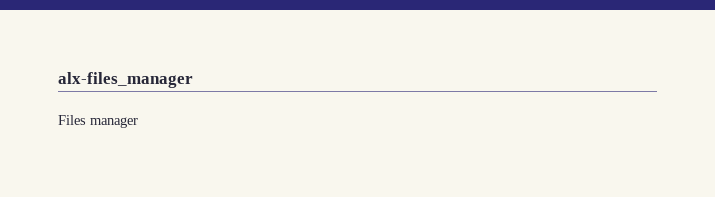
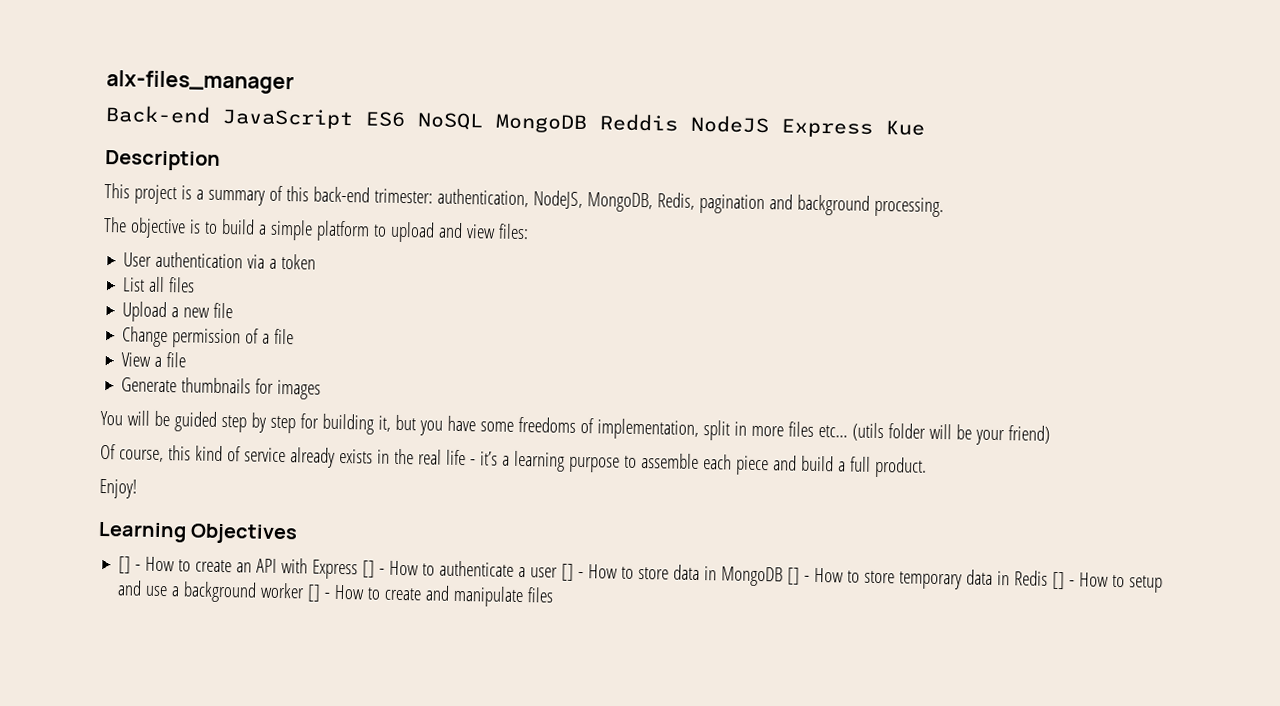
[58,115,138,128] Files manager -> [105,105,925,138] [105,150,221,171] [104,183,944,218] [103,217,529,243] [123,251,317,270] [122,276,196,293] [122,301,234,323] [122,326,295,349] [121,352,187,368] [121,377,322,400] [100,410,1050,446] [100,443,927,478] [99,478,137,499] [98,521,299,545] [118,556,1164,593] [117,580,555,608] Back-end JavaScript ES6 NoSQL MongoDB Reddis NodeJS Express Kue // Description // This project is a summary of this back-end trimester: authentication, NodeJS, MongoDB, Redis, pagination and background processing. // The objective is to build a simple platform to upload and view files: // User authentication via a token // List all files // Upload a new file // Change permission of a file // View a file // Generate thumbnails for images // You will be guided step by step for building it, but you have some freedoms of implementation, split in more files etc… (utils folder will be your friend) // Of course, this kind of service already exists in the real life - it’s a learning purpose to assemble each piece and build a full product. // Enjoy! // Learning Objectives // [] - How to create an API with Express [] - How to authenticate a user [] - How to store data in MongoDB [] - How to store temporary data in Redis [] - How to setup and use a background worker [] - How to create and manipulate files

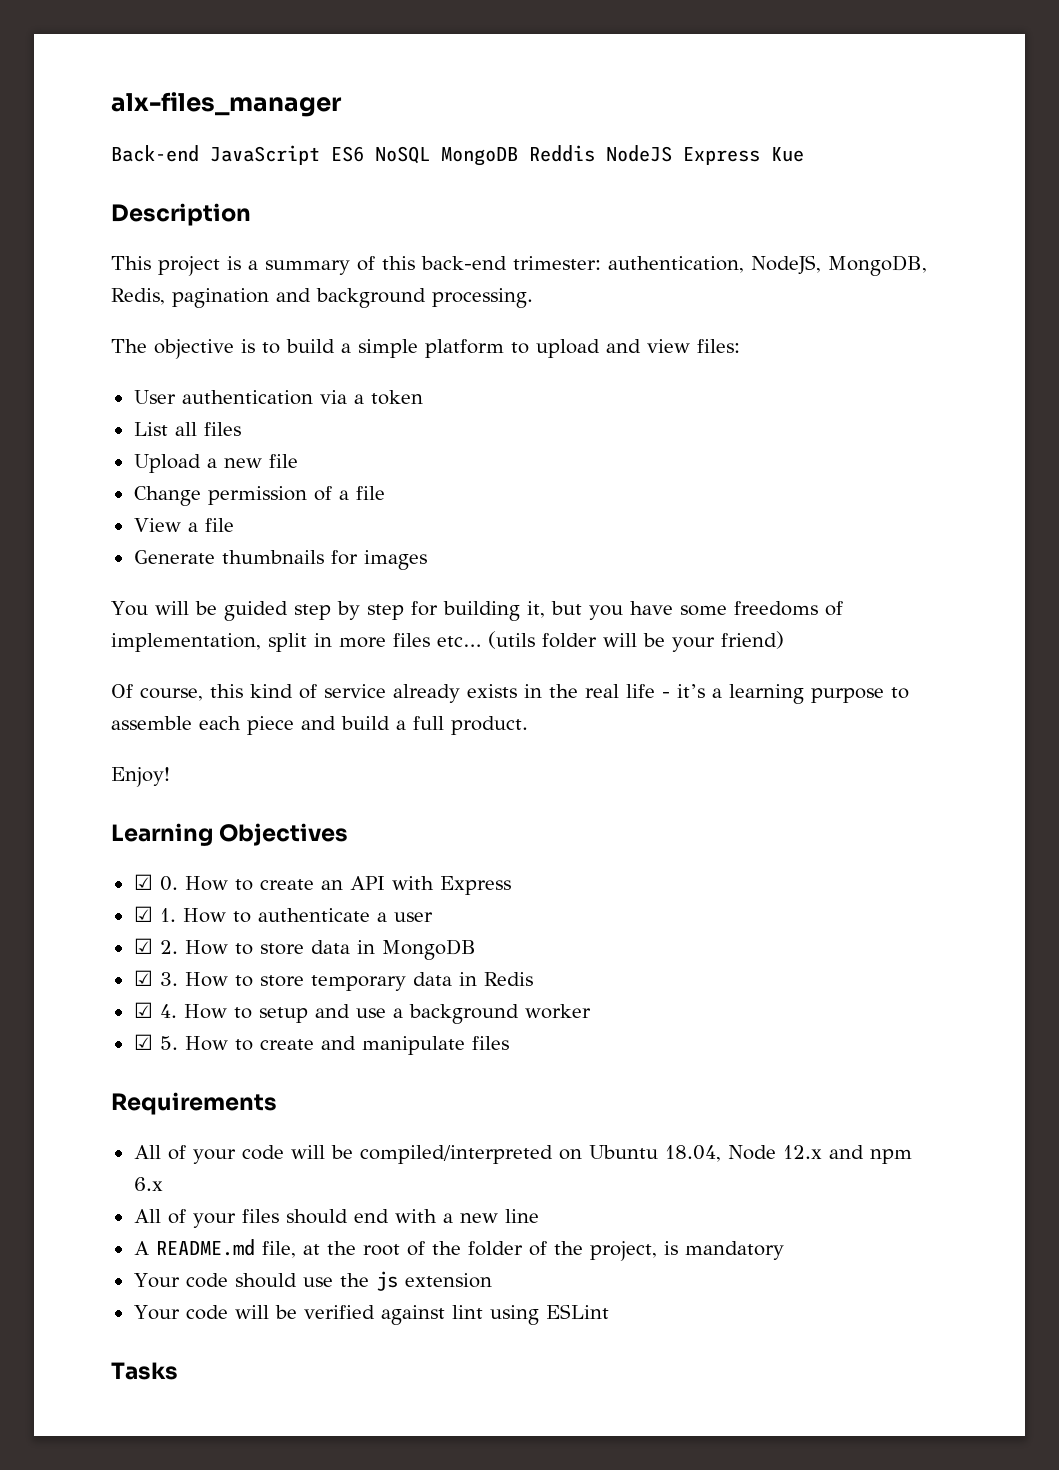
[118,556,142,574] [] - -> [133,874,178,891] ☑ 0.
[362,560,386,578] [] - -> [133,906,176,922] // ☑ 1.
[561,563,585,581] [] - -> [133,938,178,954] // ☑ 2.
[787,567,811,585] [] - -> [133,970,178,986] // ☑ 3.
[1052,571,1076,590] [] - -> [133,1002,177,1018] // ☑ 4.
[307,584,331,602] [] - -> [133,1034,178,1050] // ☑ 5.
(555, 595) none -> [111,1092,277,1115] [133,1145,912,1164] [133,1177,163,1191] [133,1209,539,1228] [133,1239,784,1261] [133,1271,492,1291] [133,1304,609,1325] [111,1362,178,1380] // Requirements // All of your code will be compiled/interpreted on Ubuntu 18.04, Node 12.x and npm 6.x // All of your files should end with a new line // A README.md file, at the root of the folder of the project, is mandatory // Your code should use the js extension // Your code will be verified against lint using ESLint // Tasks

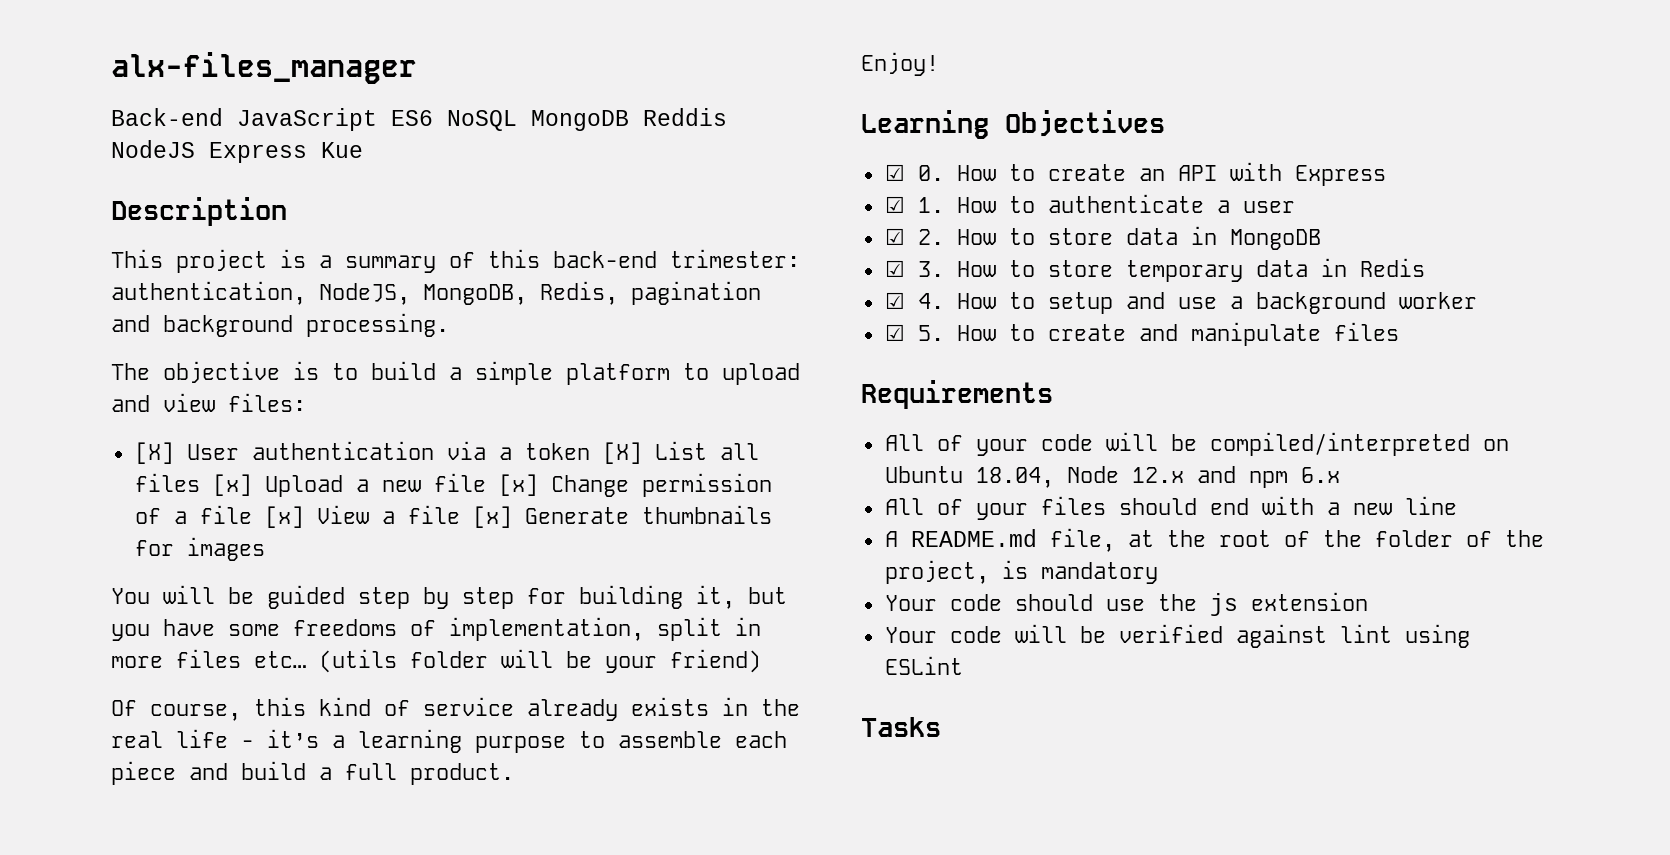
(740, 346) none -> [134,442,174,464] [X]
(423, 397) // -> [602,442,642,464] [X]
(241, 429) // -> [212,474,252,496] [x]
(298, 461) // -> [498,474,538,496] [x]
(385, 493) // -> [264,506,304,528] [x]
(234, 525) // -> [472,506,512,528] [x]

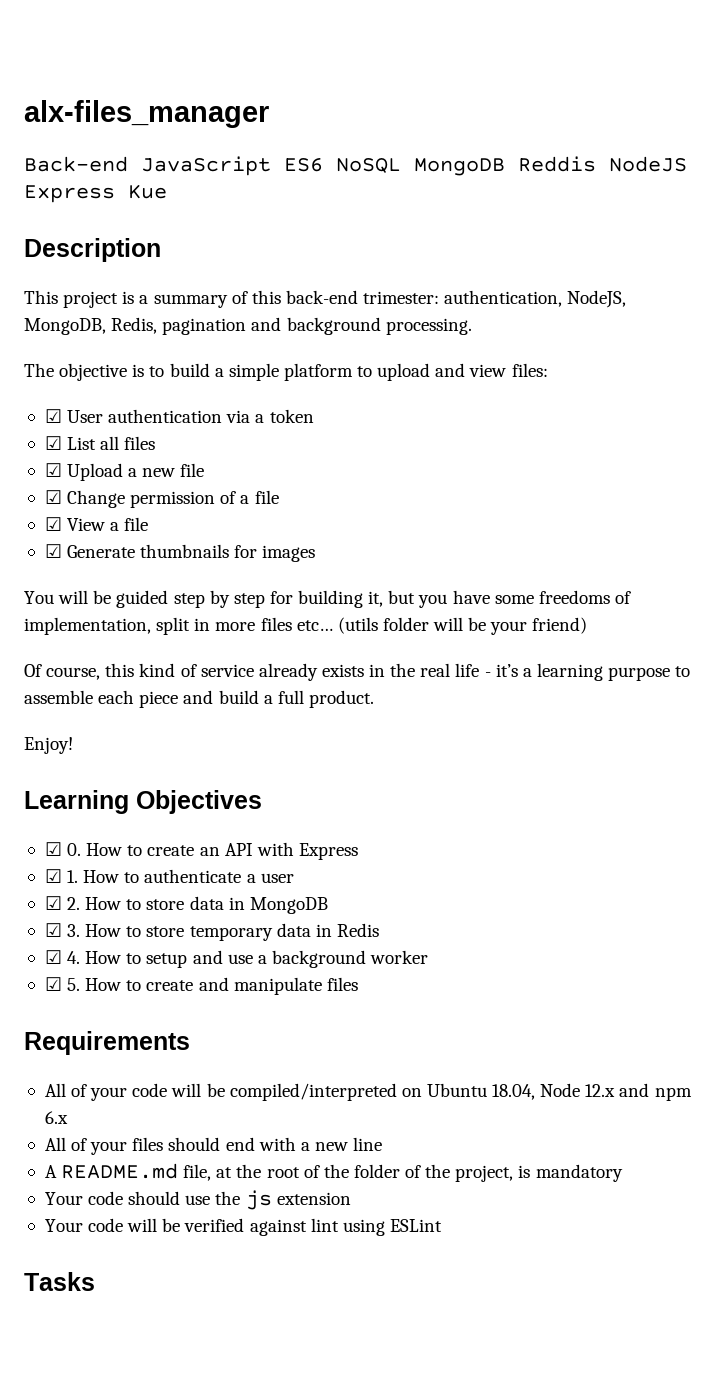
[134,442,174,464] [X] -> [44,409,62,423] ☑
[602,442,642,464] [X] -> [44,436,62,450] // ☑
[212,474,252,496] [x] -> [44,463,62,477] // ☑
[498,474,538,496] [x] -> [44,490,62,504] // ☑
[264,506,304,528] [x] -> [44,517,62,531] // ☑
[472,506,512,528] [x] -> [44,544,62,558] // ☑

